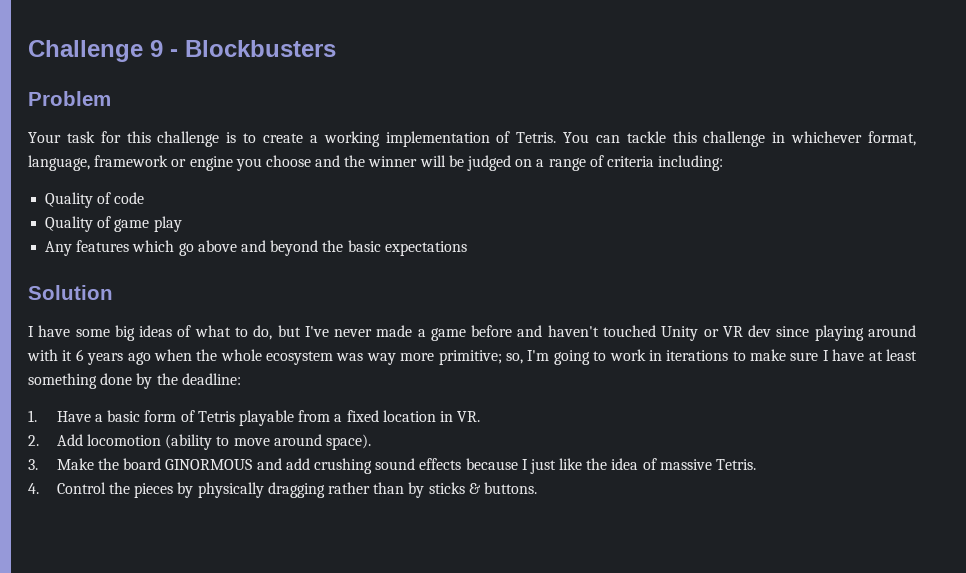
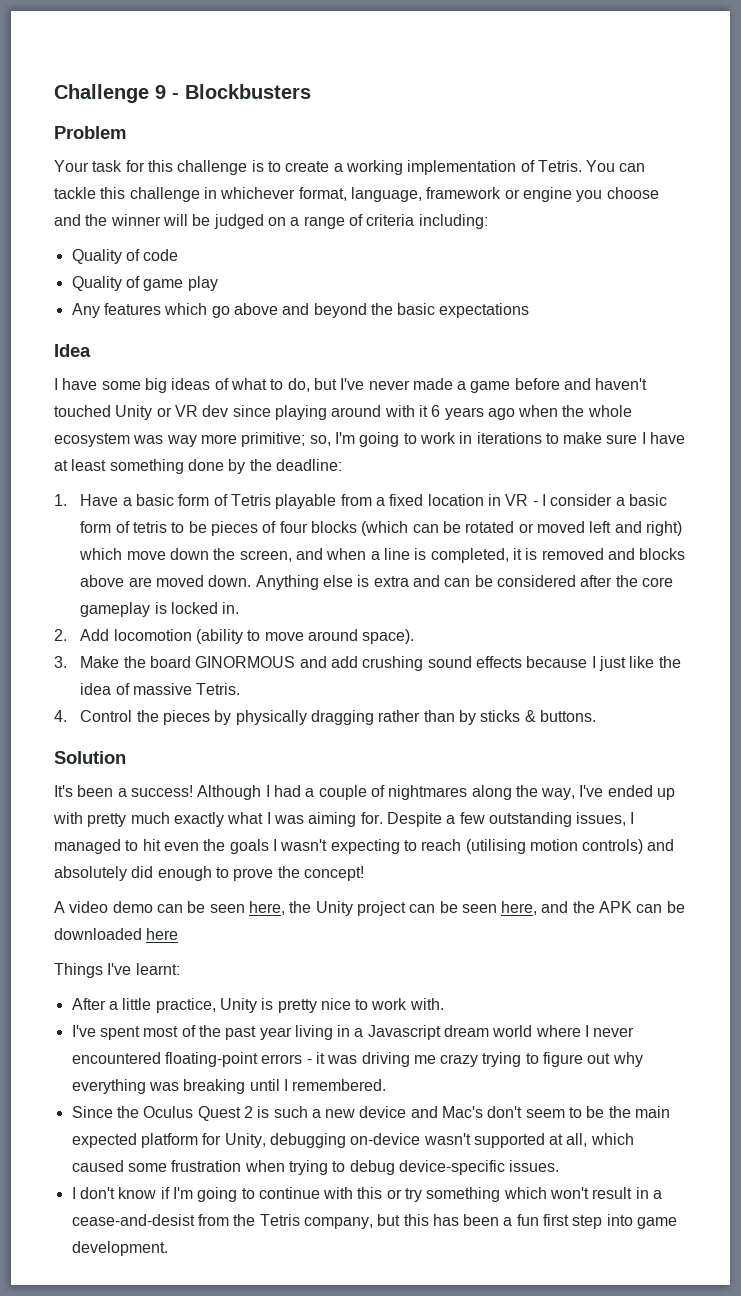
[28,285,113,300] Solution -> [54,344,91,357] Idea
[457,411,481,422] VR. -> [505,494,667,506] [80,521,682,536] [79,548,686,563] [80,575,673,590] [80,602,240,617] VR - I consider a basic form of tetris to be pieces of four blocks (which can be rotated or moved left and right) which move down the screen, and when a line is completed, it is removed and blocks above are moved down. Anything else is extra and can be considered after the core gameplay is locked in.
(537, 488) none -> [54,751,126,764] [54,785,676,800] [53,812,635,827] [54,839,675,854] [54,866,364,881] [54,901,685,916] [54,928,179,940] [54,963,180,978] [71,998,444,1013] [71,1025,635,1040] [71,1052,643,1067] [71,1079,387,1094] [71,1106,671,1121] [71,1133,634,1148] [71,1160,560,1175] [71,1187,663,1202] [71,1214,678,1229] [71,1241,168,1256] // Solution // It's been a success! Although I had a couple of nightmares along the way, I've ended up with pretty much exactly what I was aiming for. Despite a few outstanding issues, I managed to hit even the goals I wasn't expecting to reach (utilising motion controls) and absolutely did enough to prove the concept! // A video demo can be seen here, the Unity project can be seen here, and the APK can be downloaded here // Things I've learnt: // After a little practice, Unity is pretty nice to work with. // I've spent most of the past year living in a Javascript dream world where I never encountered floating-point errors - it was driving me crazy trying to figure out why everything was breaking until I remembered. // Since the Oculus Quest 2 is such a new device and Mac's don't seem to be the main expected platform for Unity, debugging on-device wasn't supported at all, which caused some frustration when trying to debug device-specific issues. // I don't know if I'm going to continue with this or try something which won't result in a cease-and-desist from the Tetris company, but this has been a fun first step into game development.

